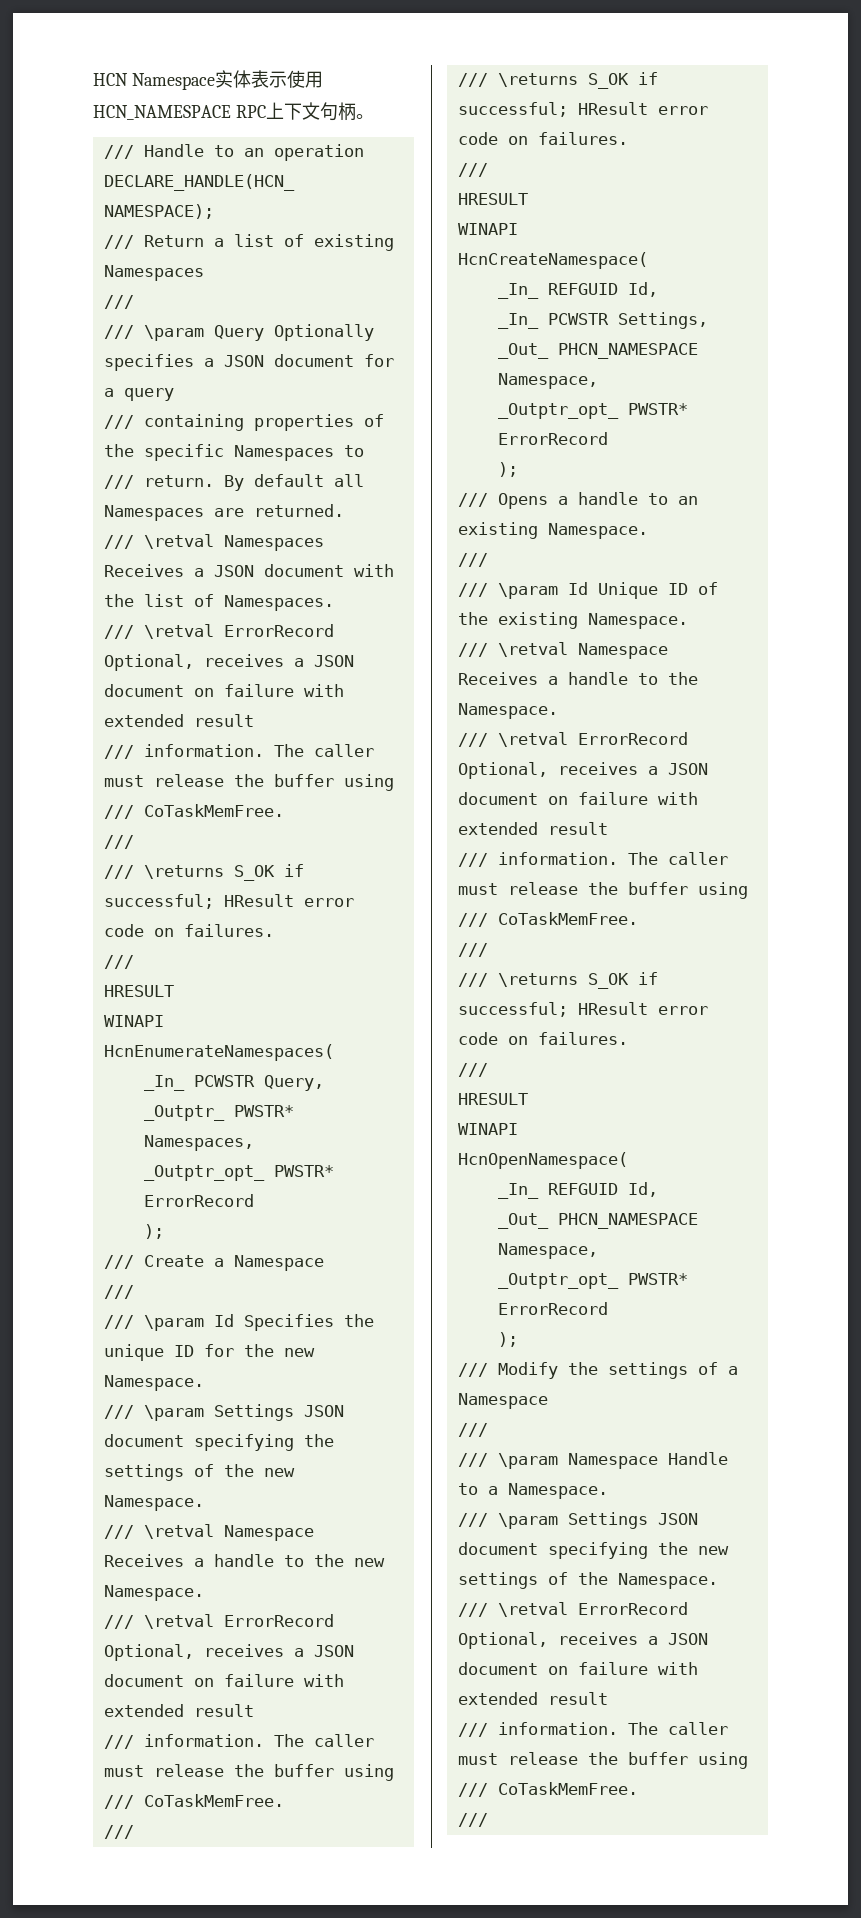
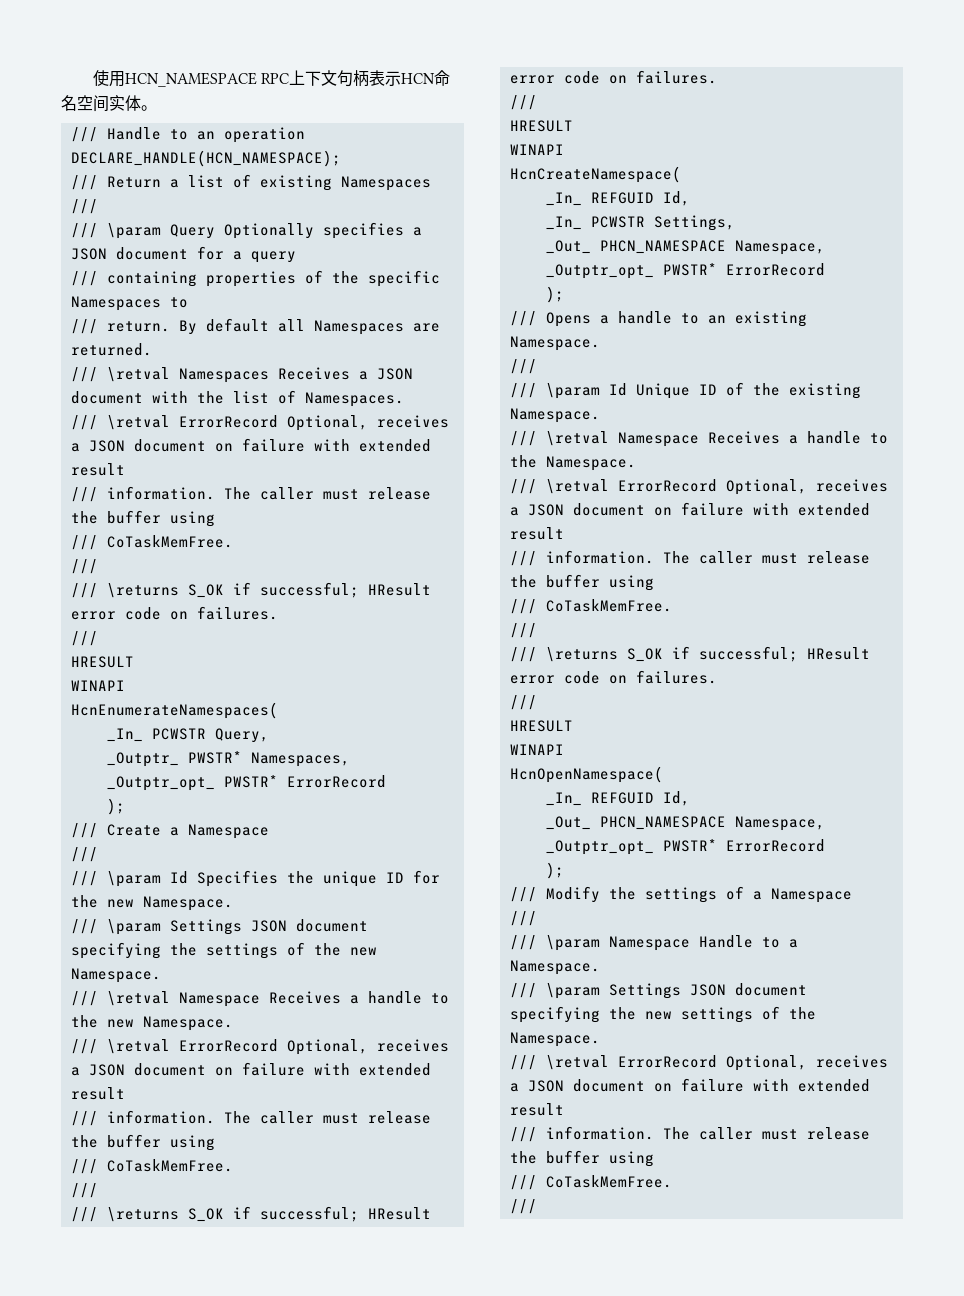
[93,70,287,90] HCN Namespace实体表示 -> (92, 78) none
(356, 111) none -> [369,70,451,86] [61,95,141,112] 表示HCN命名空间实体

